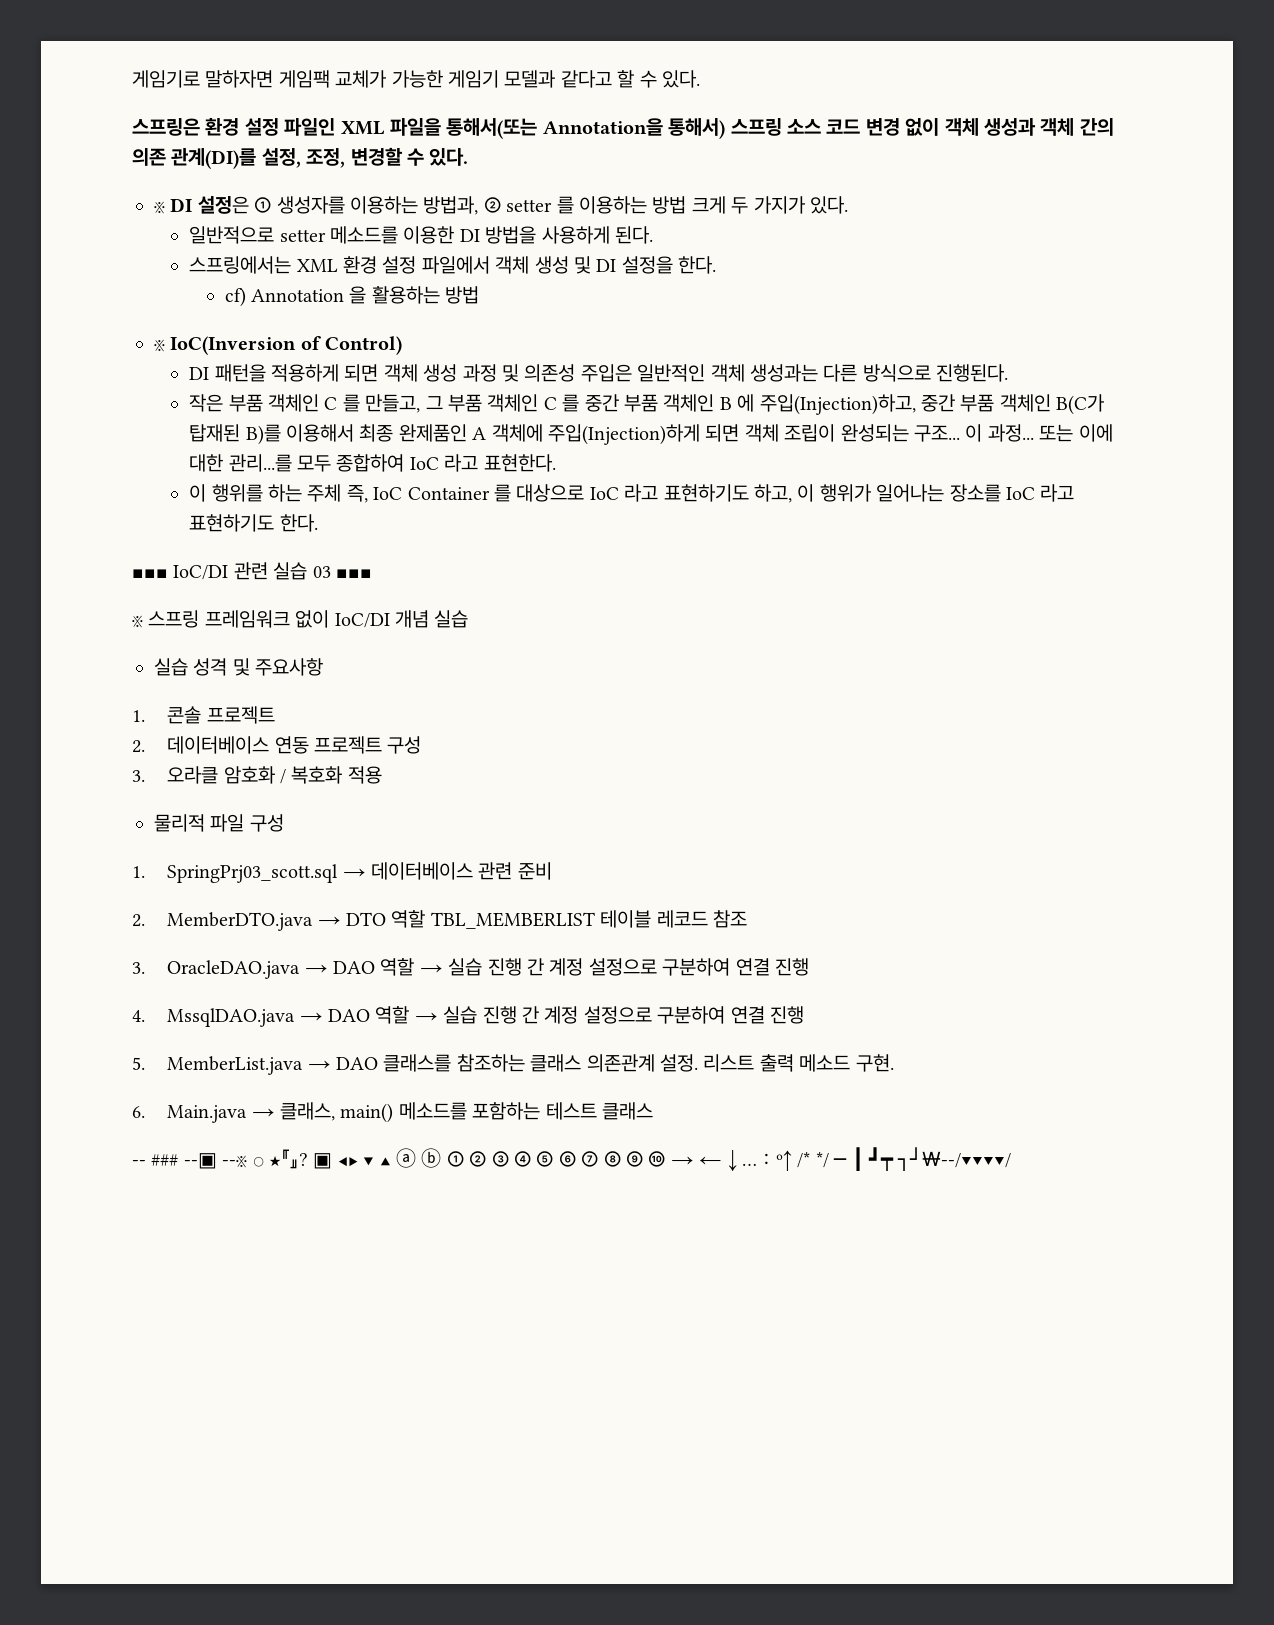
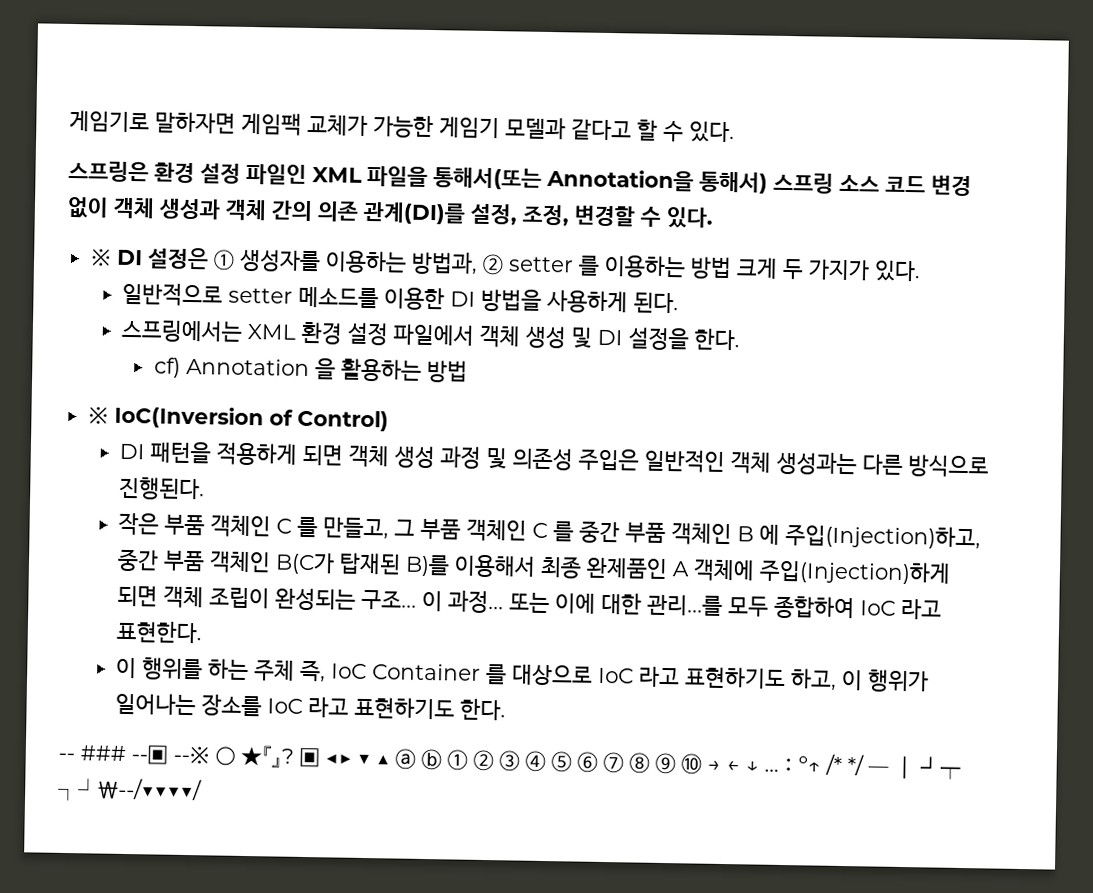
[132,562,372,580] [132,610,469,628] [154,658,324,676] [132,706,275,724] [132,736,422,754] [132,766,382,784] [154,814,284,832] [132,862,552,883] [132,910,748,931] [132,958,810,979] [132,1006,805,1027] [132,1054,894,1075] [132,1102,654,1123] // ■■■ IoC/DI 관련 실습 03 ■■■ // ※ 스프링 프레임워크 없이 IoC/DI 개념 실습 // 실습 성격 및 주요사항 // 1. 콘솔 프로젝트 // 2. 데이터베이스 연동 프로젝트 구성 // 3. 오라클 암호화 / 복호화 적용 // 물리적 파일 구성 // 1. SpringPrj03_scott.sql → 데이터베이스 관련 준비 // 2. MemberDTO.java → DTO 역할 TBL_MEMBERLIST 테이블 레코드 참조 // 3. OracleDAO.java → DAO 역할 → 실습 진행 간 계정 설정으로 구분하여 연결 진행 // 4. MssqlDAO.java → DAO 역할 → 실습 진행 간 계정 설정으로 구분하여 연결 진행 // 5. MemberList.java → DAO 클래스를 참조하는 클래스 의존관계 설정. 리스트 출력 메소드 구현. // 6. Main.java → 클래스, main() 메소드를 포함하는 테스트 클래스 -> (507, 709) none

